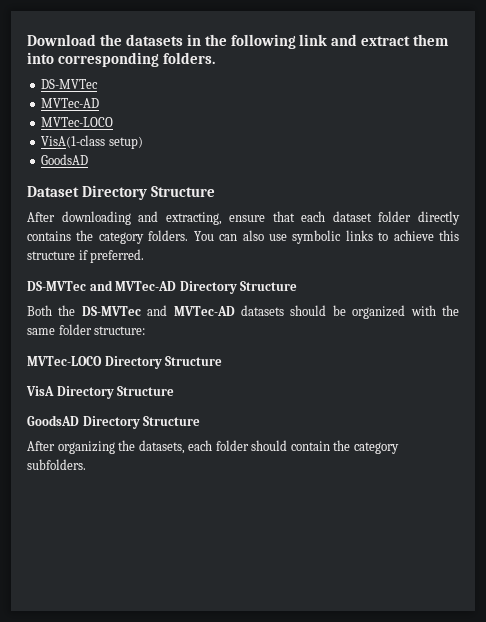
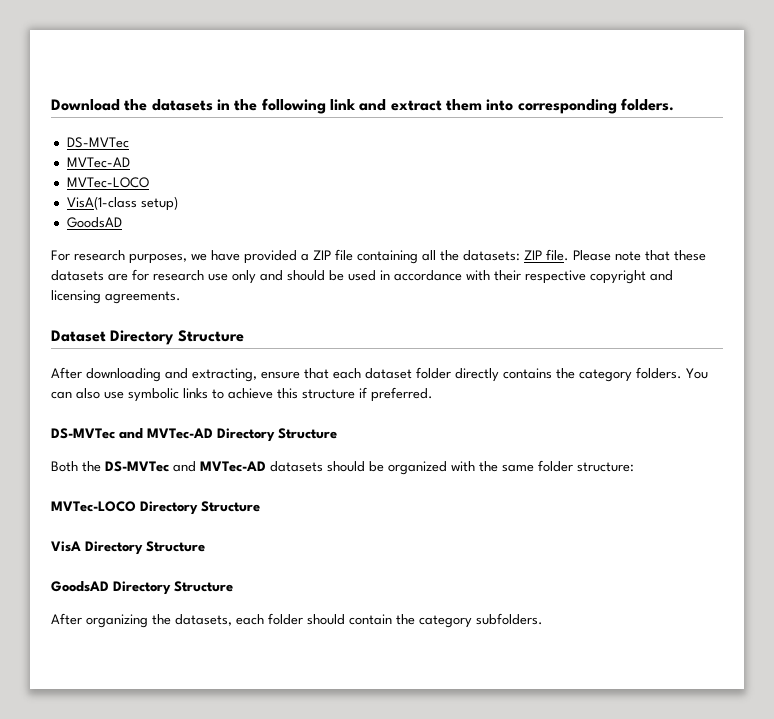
(89, 159) none -> [51,249,706,264] [51,269,673,284] [51,290,181,304] // For research purposes, we have provided a ZIP file containing all the datasets: ZIP file. Please note that these datasets are for research use only and should be used in accordance with their respective copyright and licensing agreements.

